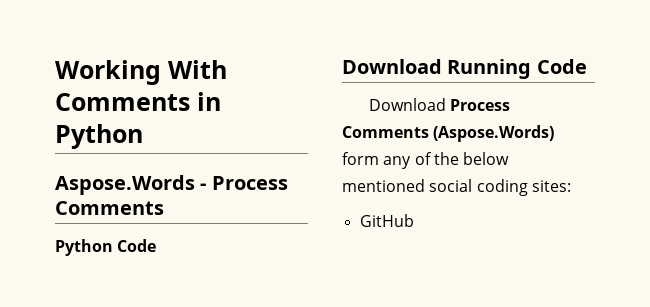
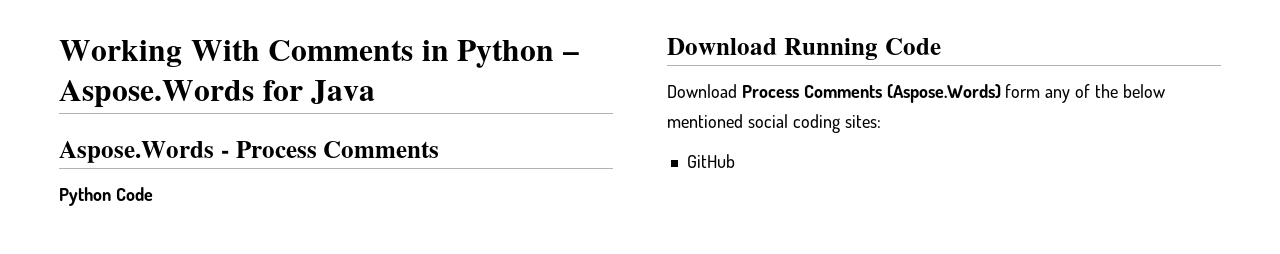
(143, 136) none -> [562,52,579,61] [59,80,376,108] – Aspose.Words for Java

